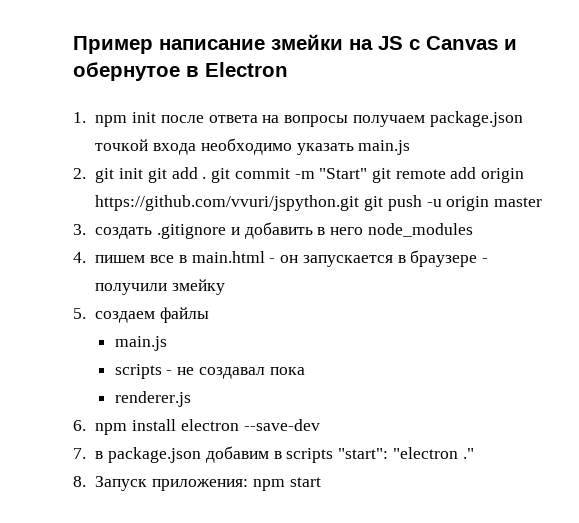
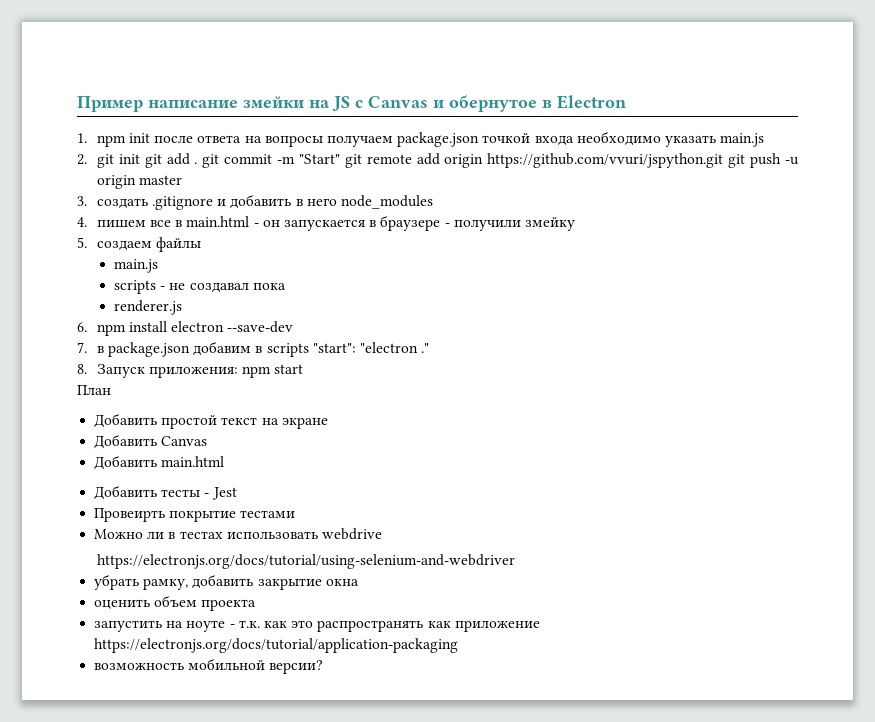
(321, 482) none -> [77,385,111,395] [94,413,328,429] [94,434,208,449] [94,455,225,470] [94,485,237,500] [94,508,296,522] [94,528,382,540] [96,554,515,569] [94,574,359,590] [94,595,257,611] [94,620,540,632] [94,638,459,653] [94,658,324,674] // План // Добавить простой текст на экране // Добавить Canvas // Добавить main.html // Добавить тесты - Jest // Провеирть покрытие тестами // Можно ли в тестах использовать webdrive // https://electronjs.org/docs/tutorial/using-selenium-and-webdriver // убрать рамку, добавить закрытие окна // оценить объем проекта // запустить на ноуте - т.к. как это распространять как приложение https://electronjs.org/docs/tutorial/application-packaging // возможность мобильной версии?

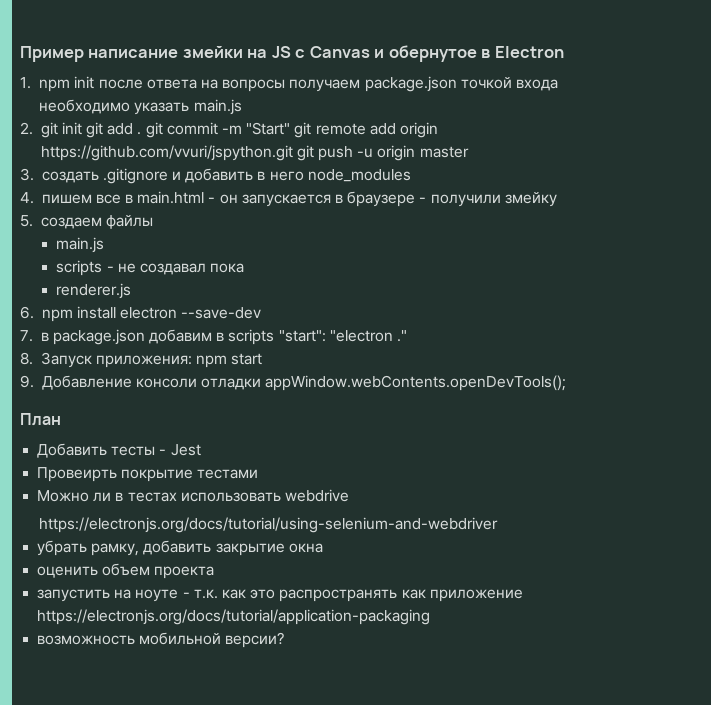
[77,385,111,395] [94,413,328,429] [94,434,208,449] [94,455,225,470] План // Добавить простой текст на экране // Добавить Canvas // Добавить main.html -> [20,375,567,391] [20,413,61,426] 9. Добавление консоли отладки appWindow.webContents.openDevTools(); // План

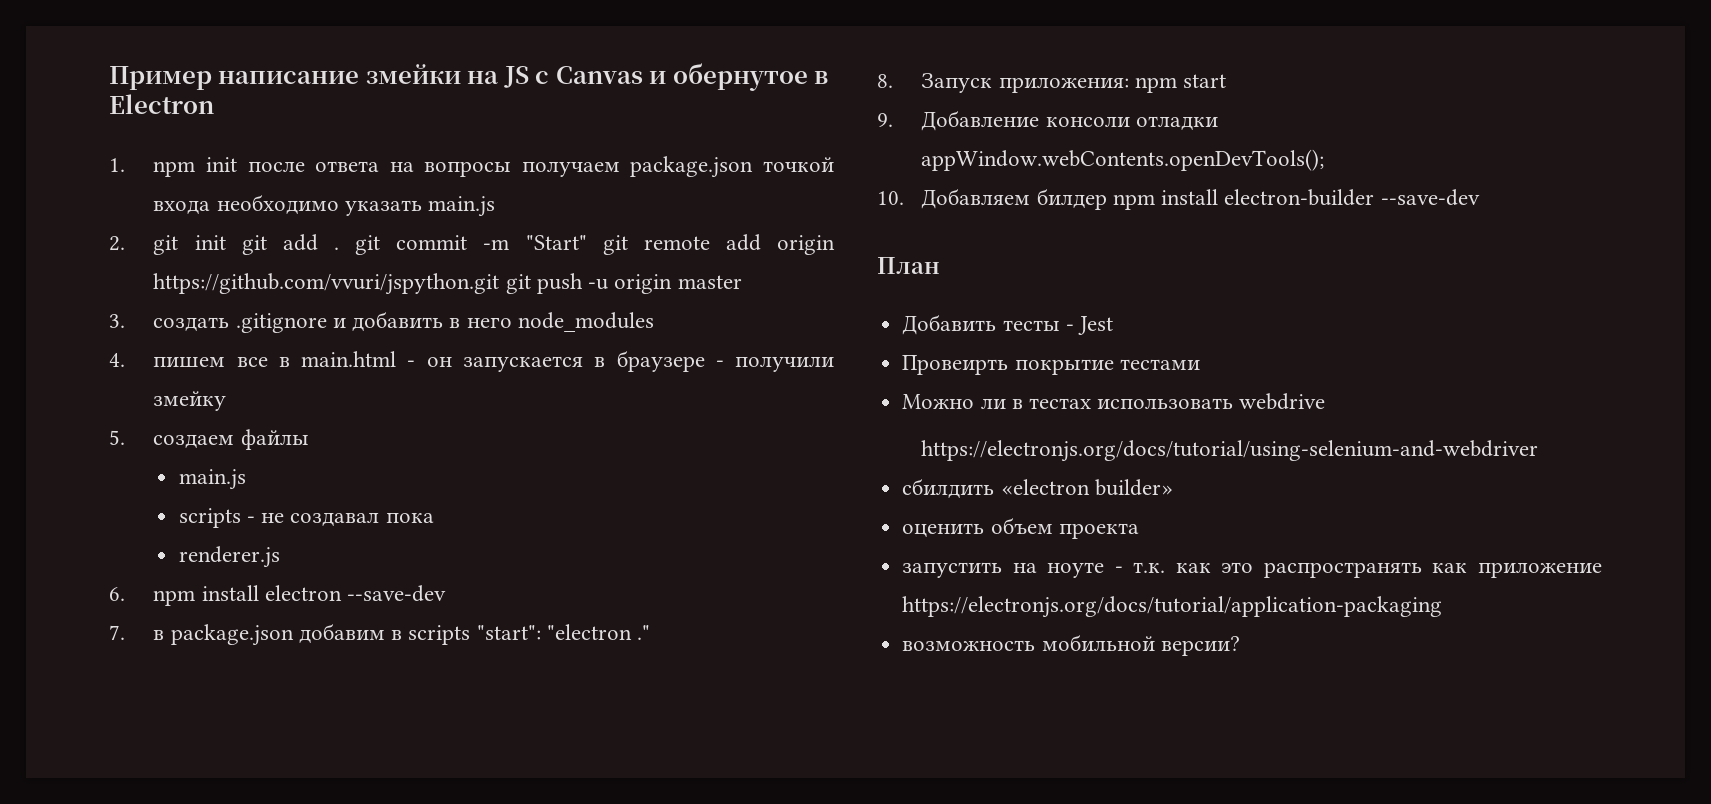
(567, 383) none -> [877,188,1480,210] // 10. Добавляем билдер npm install electron-builder --save-dev
[37,540,323,556] убрать рамку, добавить закрытие окна -> [902,478,1173,499] сбилдить «electron builder»

